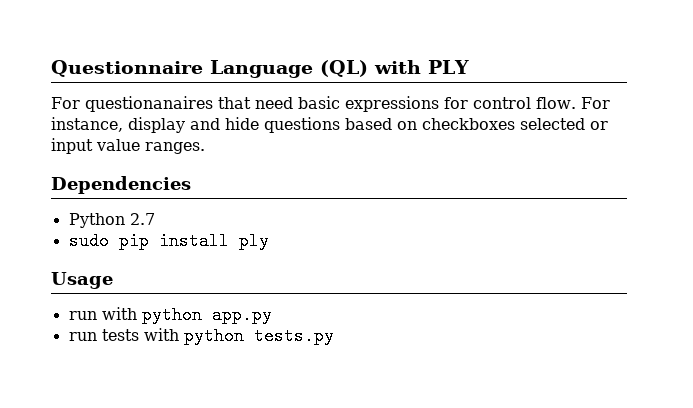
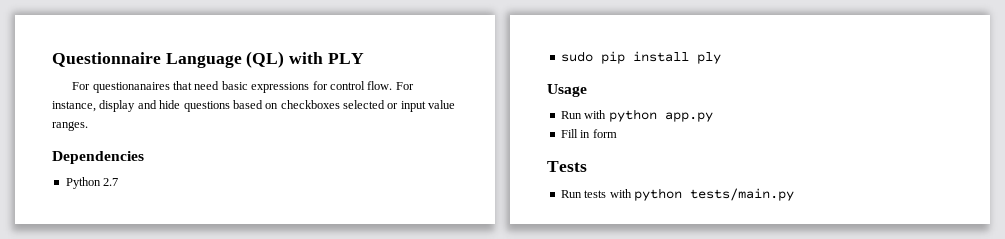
[68,311,97,320] run -> [560,111,582,119] Run
[68,332,97,341] run -> [560,129,617,138] [547,161,587,172] [560,190,582,198] Fill in form // Tests // Run
[253,327,334,345] tests.py -> [689,188,794,201] tests/main.py

